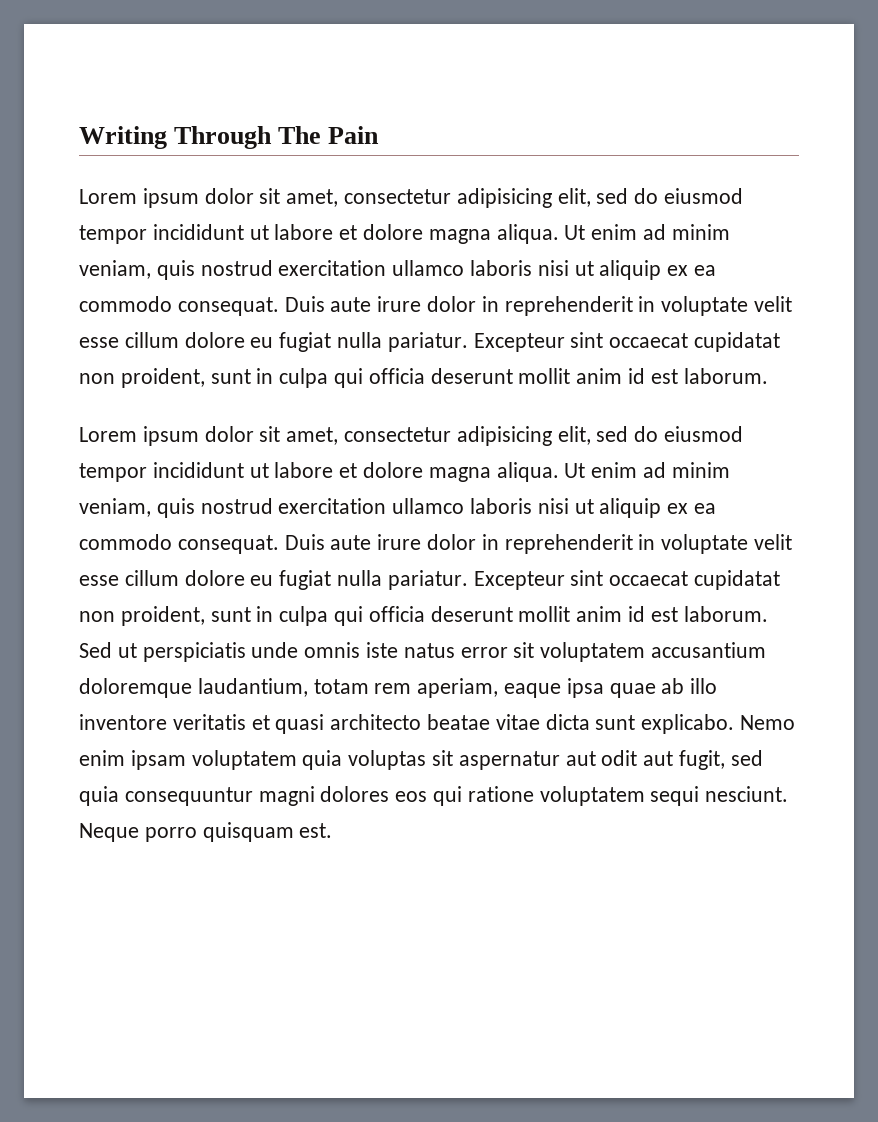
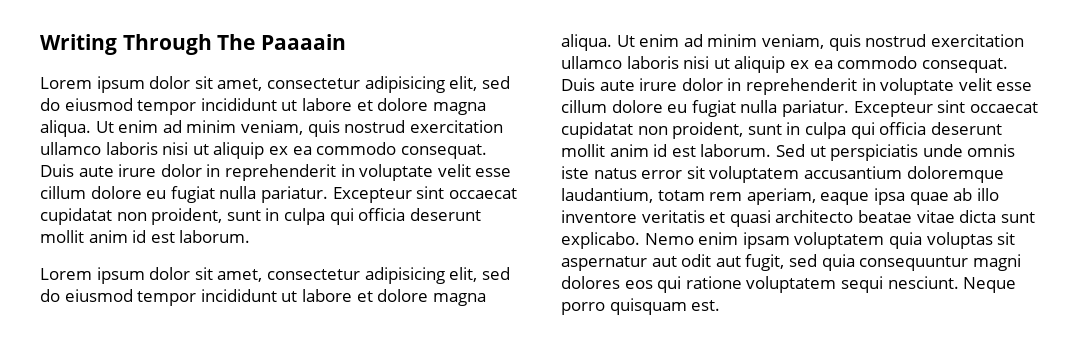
[328,126,380,144] Pain -> [260,34,346,50] Paaaain

